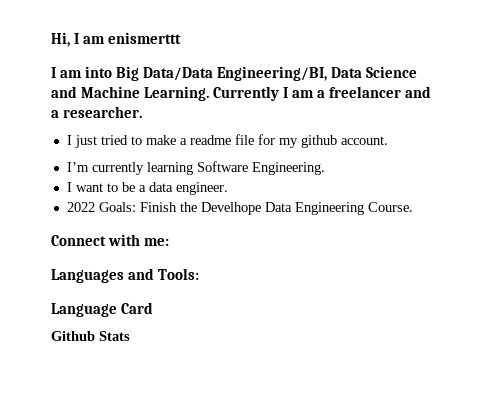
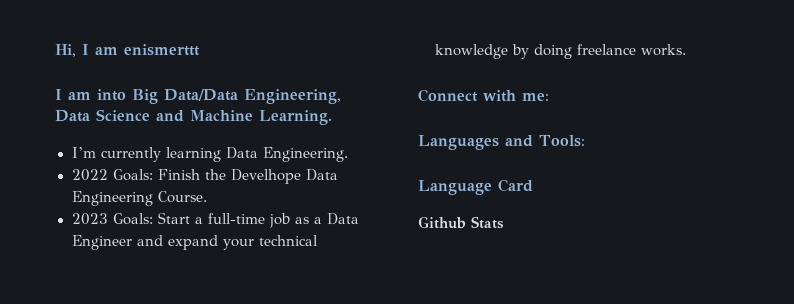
[217,66,328,81] Engineering/BI, -> [244,89,341,104] Engineering,
[213,86,432,101] [51,106,143,118] [66,134,388,148] Currently I am a freelancer and a researcher. // I just tried to make a readme file for my github account. -> (332, 117) none
[196,161,248,172] Software -> [225,147,258,159] Data
[66,182,228,195] // I want to be a data engineer. -> (348, 154) none
(413, 207) none -> [71,212,359,228] [71,235,318,250] [434,44,686,59] // 2023 Goals: Start a full-time job as a Data Engineer and expand your technical knowledge by doing freelance works.

